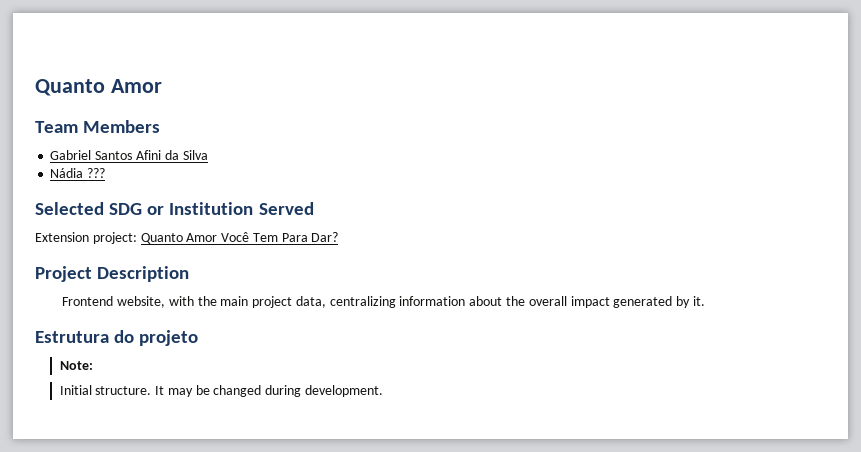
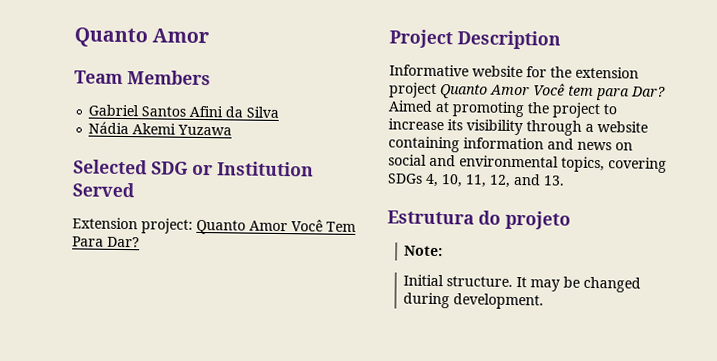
[87,168,106,178] ??? -> [132,123,233,136] Akemi Yuzawa
[62,296,705,308] Frontend website, with the main project data, centralizing information about the overall impact generated by it. -> [389,64,639,79] [389,82,666,101] [388,100,617,119] [388,118,648,136] [388,136,633,153] [388,154,667,173] [387,173,565,188] Informative website for the extension project Quanto Amor Você tem para Dar? Aimed at promoting the project to increase its visibility through a website containing information and news on social and environmental topics, covering SDGs 4, 10, 11, 12, and 13.

